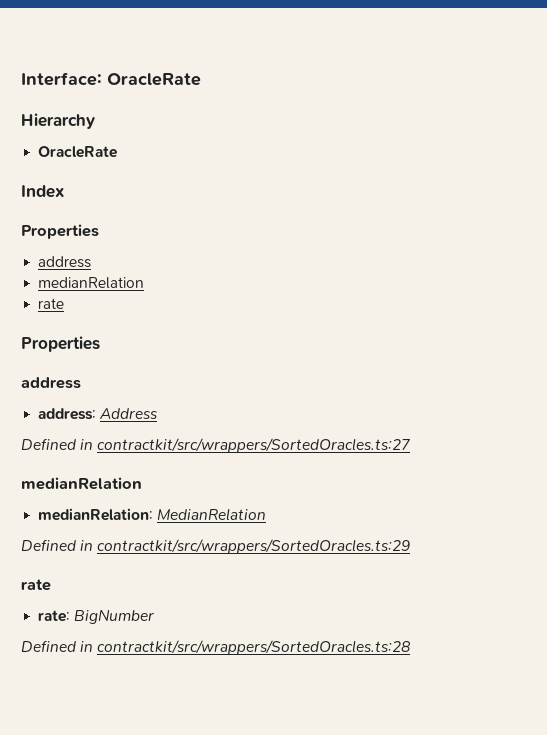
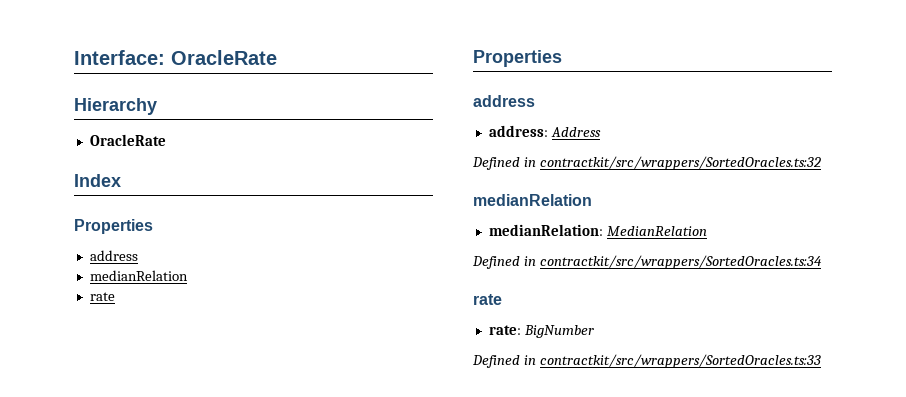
[97,438,411,453] contractkit/src/wrappers/SortedOracles.ts:27 -> [539,156,821,170] contractkit/src/wrappers/SortedOracles.ts:32
[97,539,411,554] contractkit/src/wrappers/SortedOracles.ts:29 -> [539,255,822,269] contractkit/src/wrappers/SortedOracles.ts:34
[97,640,411,655] contractkit/src/wrappers/SortedOracles.ts:28 -> [539,354,821,368] contractkit/src/wrappers/SortedOracles.ts:33

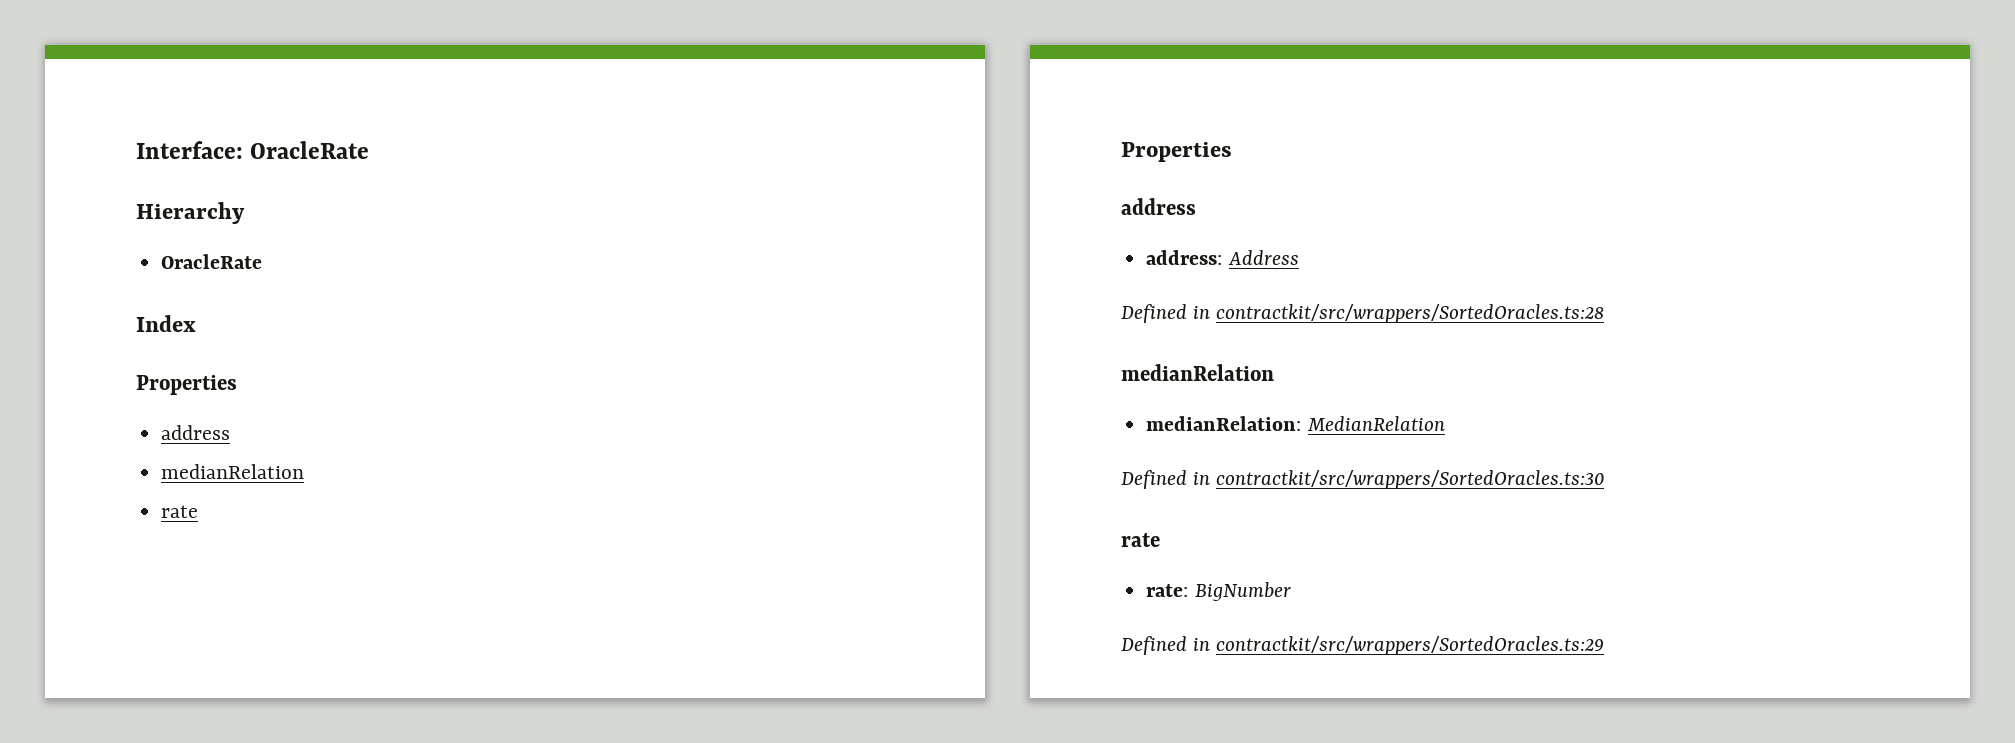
[539,156,821,170] contractkit/src/wrappers/SortedOracles.ts:32 -> [1216,304,1605,323] contractkit/src/wrappers/SortedOracles.ts:28
[539,255,822,269] contractkit/src/wrappers/SortedOracles.ts:34 -> [1216,470,1605,489] contractkit/src/wrappers/SortedOracles.ts:30
[539,354,821,368] contractkit/src/wrappers/SortedOracles.ts:33 -> [1216,636,1605,655] contractkit/src/wrappers/SortedOracles.ts:29

